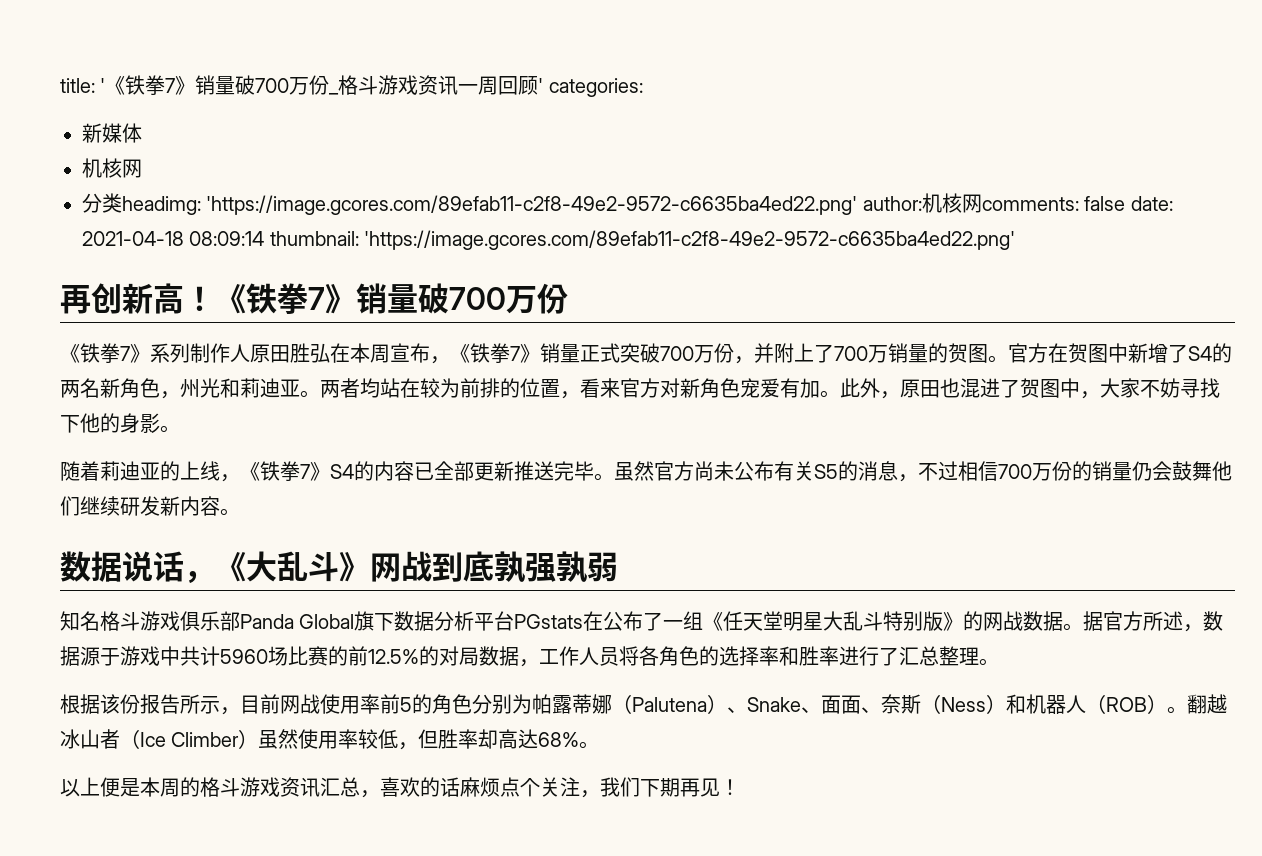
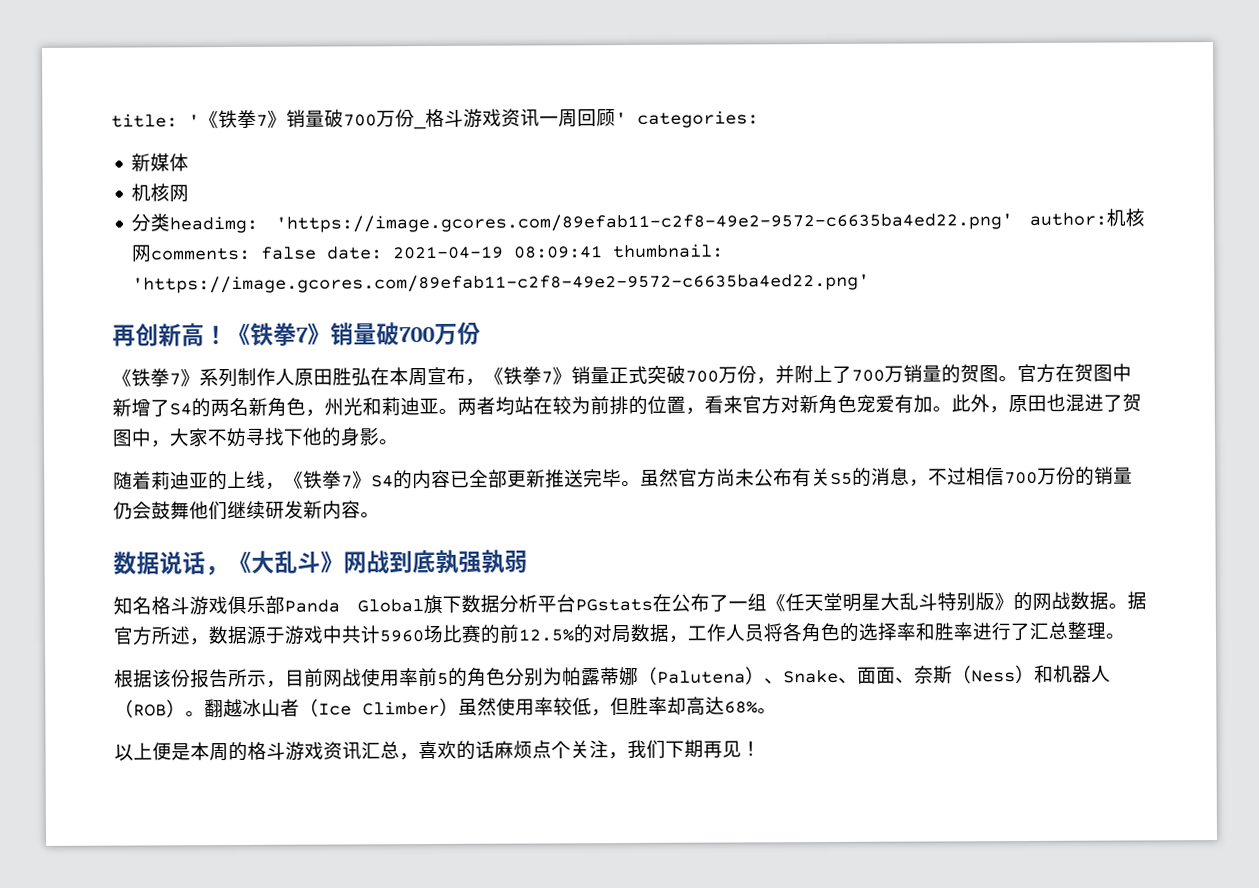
[82,231,265,246] 2021-04-18 08:09:14 -> [392,245,604,260] 2021-04-19 08:09:41

